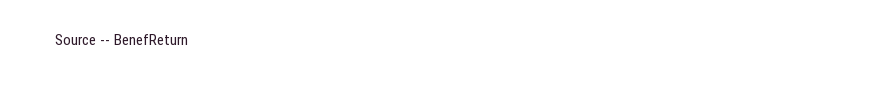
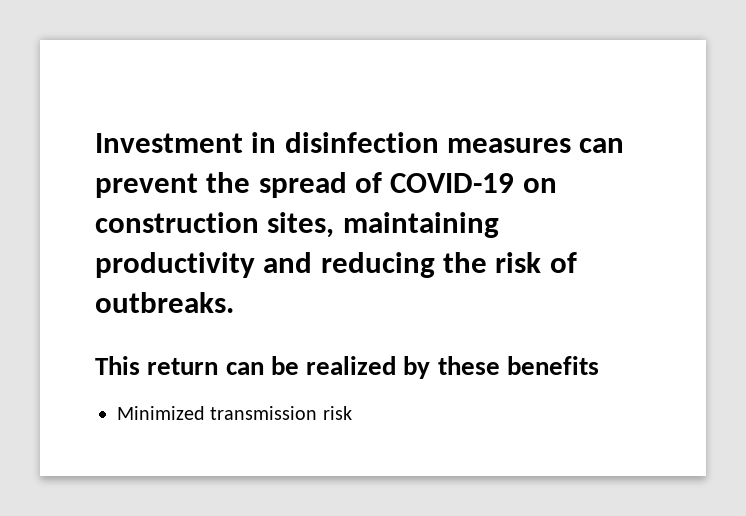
[55,34,189,45] Source -- BenefReturn -> [95,132,625,153] [95,172,557,198] [95,212,499,238] [95,252,577,278] [95,292,234,313] [95,356,600,379] [117,406,352,420] Investment in disinfection measures can prevent the spread of COVID-19 on construction sites, maintaining productivity and reducing the risk of outbreaks. // This return can be realized by these benefits // Minimized transmission risk

